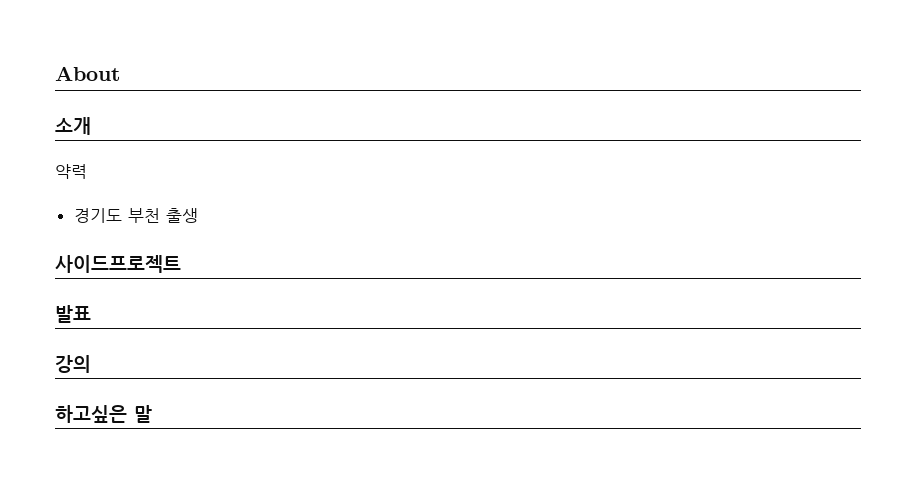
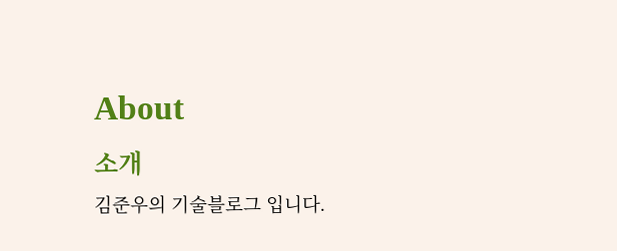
[55,164,87,179] [73,208,198,223] [55,255,181,273] [55,305,91,323] [55,355,91,373] [55,405,152,423] 약력 // 경기도 부천 출생 // 사이드프로젝트 // 발표 // 강의 // 하고싶은 말 -> [94,193,326,215] 김준우의 기술블로그 입니다.

